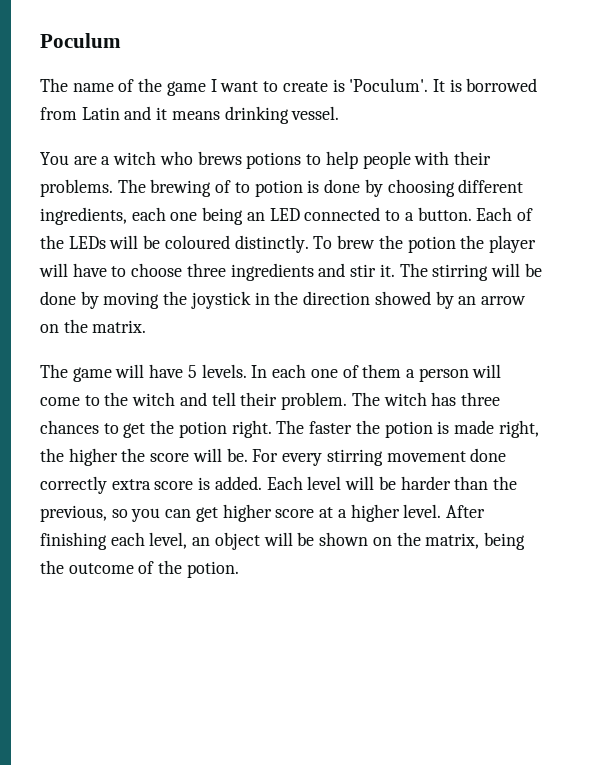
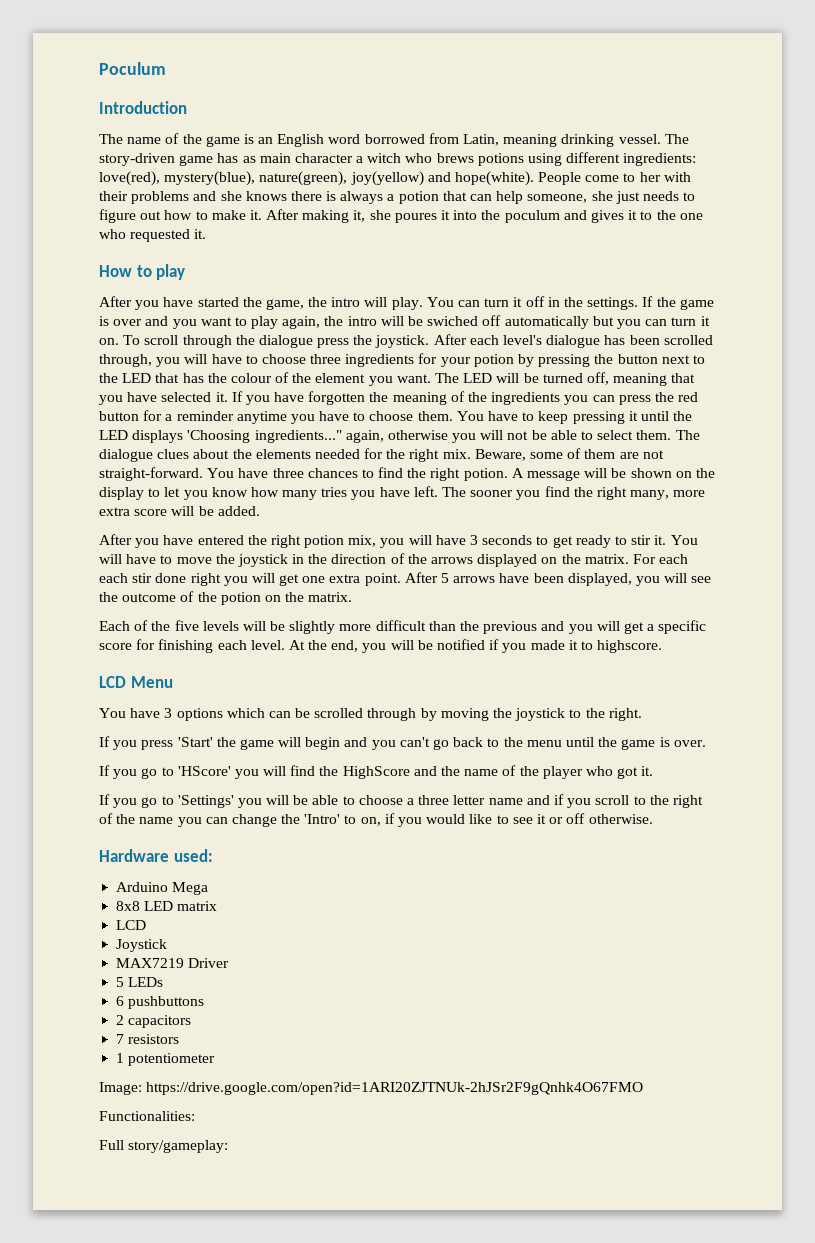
(121, 40) none -> [99,101,187,114] // Introduction
[210,78,538,92] [40,106,340,124] [40,152,97,165] I want to create is 'Poculum'. It is borrowed from Latin and it means drinking vessel. // You are -> [243,133,689,147] [99,153,353,166] is an English word borrowed from Latin, meaning drinking vessel. The story-driven game has as main character
[306,151,491,169] [40,179,524,197] [40,207,533,225] [40,235,536,253] to help people with their problems. The brewing of to potion is done by choosing different ingredients, each one being an LED connected to a button. Each of the LEDs will be coloured distinctly. To brew the potion the player -> [528,152,697,166] [99,171,691,186] [99,191,696,204] [99,209,703,223] [99,229,207,242] [99,264,186,280] [99,296,714,310] [99,315,710,329] [99,334,713,348] [99,354,181,367] using different ingredients: love(red), mystery(blue), nature(green), joy(yellow) and hope(white). People come to her with their problems and she knows there is always a potion that can help someone, she just needs to figure out how to make it. After making it, she poures it into the poculum and gives it to the one who requested it. // How to play // After you have started the game, the intro will play. You can turn it off in the settings. If the game is over and you want to play again, the intro will be swiched off automatically but you can turn it on. To scroll through the dialogue press the joystick. After each level's dialogue has been scrolled through, you
[318,263,542,281] [40,291,160,309] and stir it. The stirring will be done by moving -> [418,353,705,367] [99,372,696,386] [99,391,699,405] [99,410,693,424] [99,430,700,443] [99,448,664,462] [99,467,715,481] [99,486,706,500] [99,506,260,516] [99,534,698,548] [99,554,212,564] for your potion by pressing the button next to the LED that has the colour of the element you want. The LED will be turned off, meaning that you have selected it. If you have forgotten the meaning of the ingredients you can press the red button for a reminder anytime you have to choose them. You have to keep pressing it until the LED displays 'Choosing ingredients..." again, otherwise you will not be able to select them. The dialogue clues about the elements needed for the right mix. Beware, some of them are not straight-forward. You have three chances to find the right potion. A message will be shown on the display to let you know how many tries you have left. The sooner you find the right many, more extra score will be added. // After you have entered the right potion mix, you will have 3 seconds to get ready to stir it. You will have to move
[374,291,526,309] [40,319,147,333] [40,364,502,382] [40,392,500,410] [40,420,539,438] [40,448,507,466] [40,476,517,494] [40,504,485,522] [40,532,525,550] [40,560,239,578] showed by an arrow on the matrix. // The game will have 5 levels. In each one of them a person will come to the witch and tell their problem. The witch has three chances to get the potion right. The faster the potion is made right, the higher the score will be. For every stirring movement done correctly extra score is added. Each level will be harder than the previous, so you can get higher score at a higher level. After finishing each level, an object will be shown on the matrix, being the outcome of the potion. -> [390,553,689,567] [99,572,712,586] [99,591,353,605] [99,620,707,634] [99,639,663,653] [99,676,173,688] [99,708,642,721] [99,736,706,750] [99,765,654,779] [99,794,703,808] [99,813,653,827] [99,849,213,862] [116,882,209,895] [116,901,218,911] [116,920,147,930] [116,939,168,952] [116,958,230,968] [116,977,164,987] [116,996,205,1009] [116,1015,192,1028] [116,1034,180,1044] [116,1053,216,1066] [99,1082,644,1095] [99,1111,195,1121] [99,1140,229,1153] of the arrows displayed on the matrix. For each each stir done right you will get one extra point. After 5 arrows have been displayed, you will see the outcome of the potion on the matrix. // Each of the five levels will be slightly more difficult than the previous and you will get a specific score for finishing each level. At the end, you will be notified if you made it to highscore. // LCD Menu // You have 3 options which can be scrolled through by moving the joystick to the right. // If you press 'Start' the game will begin and you can't go back to the menu until the game is over. // If you go to 'HScore' you will find the HighScore and the name of the player who got it. // If you go to 'Settings' you will be able to choose a three letter name and if you scroll to the right of the name you can change the 'Intro' to on, if you would like to see it or off otherwise. // Hardware used: // Arduino Mega // 8x8 LED matrix // LCD // Joystick // MAX7219 Driver // 5 LEDs // 6 pushbuttons // 2 capacitors // 7 resistors // 1 potentiometer // Image: https://drive.google.com/open?id=1ARI20ZJTNUk-2hJSr2F9gQnhk4O67FMO // Functionalities: // Full story/gameplay:

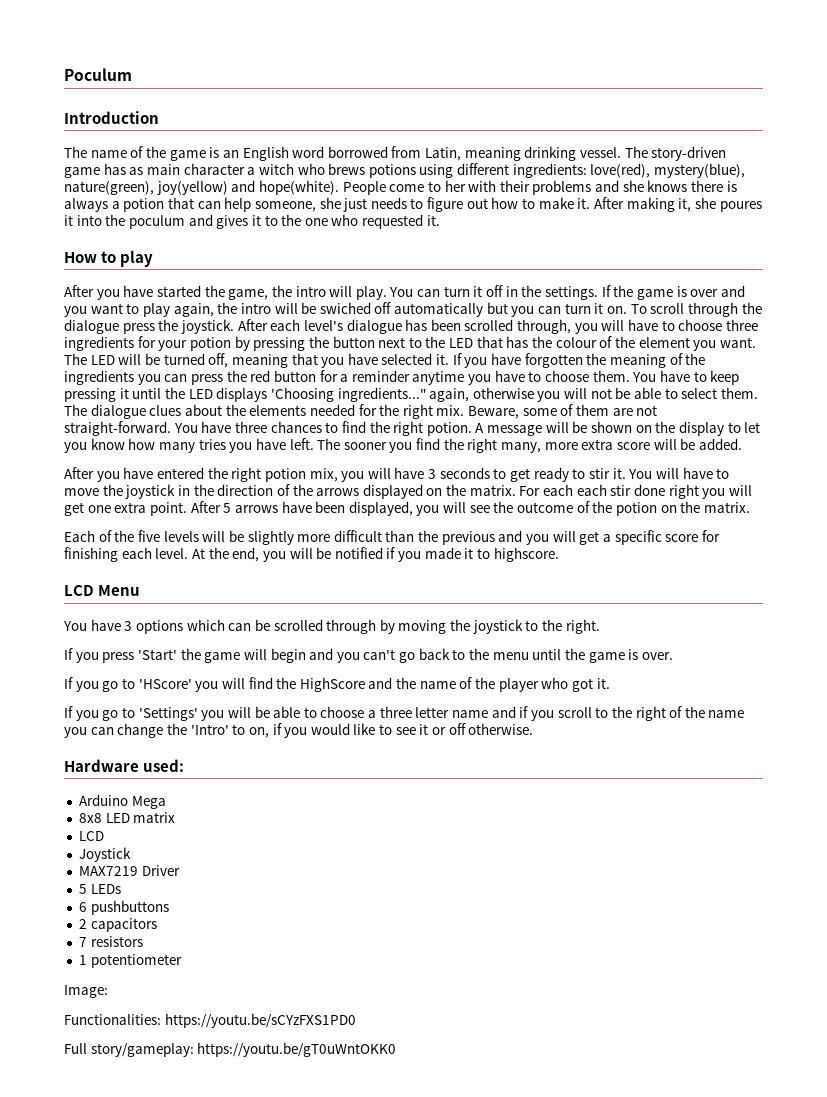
[146,1082,644,1095] https://drive.google.com/open?id=1ARI20ZJTNUk-2hJSr2F9gQnhk4O67FMO -> (108, 991) none
(195, 1116) none -> [164,1013,356,1028] https://youtu.be/sCYzFXS1PD0
(229, 1146) none -> [197,1042,397,1057] https://youtu.be/gT0uWntOKK0

